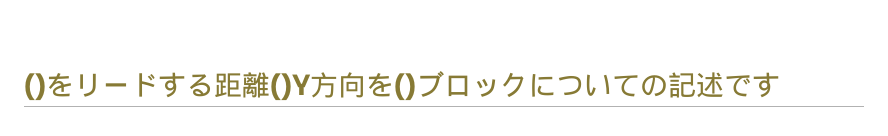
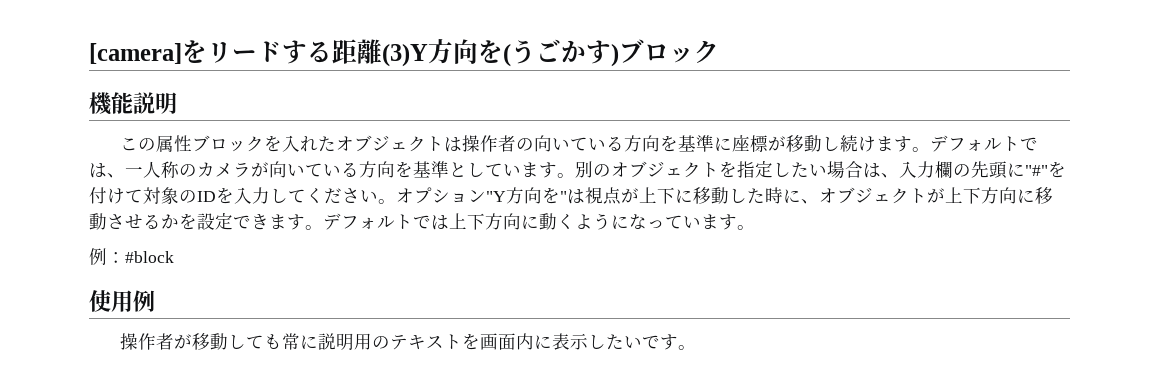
[24,73,46,101] () -> [89,43,182,64] [camera]
[270,71,780,101] ()Y方向を()ブロックについての記述です -> [382,39,719,67] [89,92,177,115] [119,135,1038,152] [89,160,1066,179] [89,187,1053,205] [89,212,755,230] [89,248,174,265] [89,290,155,312] [119,333,696,351] (3)Y方向を(うごかす)ブロック // 機能説明 // この属性ブロックを入れたオブジェクトは操作者の向いている方向を基準に座標が移動し続けます。デフォルトでは、一人称のカメラが向いている方向を基準としています。別のオブジェクトを指定したい場合は、入力欄の先頭に"#"を付けて対象のIDを入力してください。オプション"Y方向を"は視点が上下に移動した時に、オブジェクトが上下方向に移動させるかを設定できます。デフォルトでは上下方向に動くようになっています。 // 例：#block // 使用例 // 操作者が移動しても常に説明用のテキストを画面内に表示したいです。

